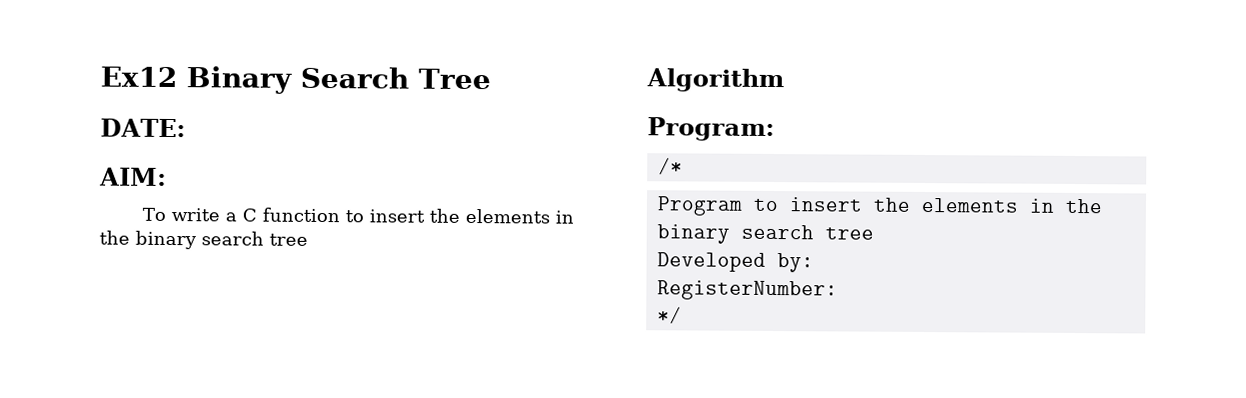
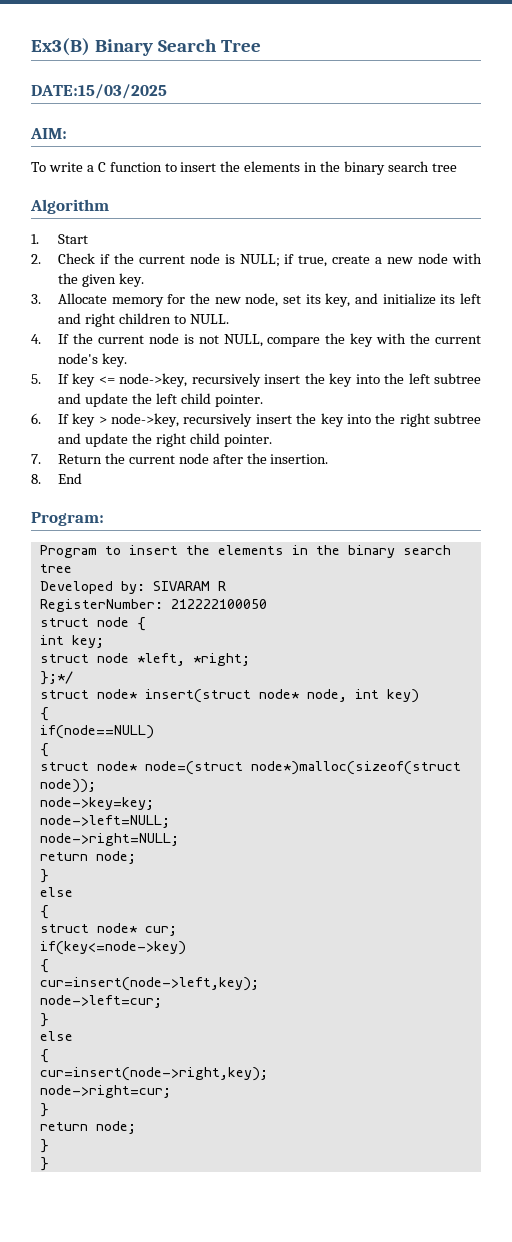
[100,66,177,88] Ex12 -> [31,38,90,56] Ex3(B)
[100,118,186,138] DATE: -> [31,84,167,99] DATE:15/03/2025
(784, 80) none -> [31,234,88,244] [31,253,482,267] [57,273,144,287] [31,293,481,307] [57,313,229,327] [31,333,481,347] [57,353,127,367] [31,373,482,387] [57,393,263,407] [31,413,481,427] [57,433,272,447] [31,453,329,464] [31,473,82,484] // 1. Start // 2. Check if the current node is NULL; if true, create a new node with the given key. // 3. Allocate memory for the new node, set its key, and initialize its left and right children to NULL. // 4. If the current node is not NULL, compare the key with the current node's key. // 5. If key <= node->key, recursively insert the key into the left subtree and update the left child pointer. // 6. If key > node->key, recursively insert the key into the right subtree and update the right child pointer. // 7. Return the current node after the insertion. // 8. End
[657,157,683,175] // /* -> (104, 519) none
(814, 263) none -> [152,581,226,591] SIVARAM R
[656,306,682,324] // */ -> [170,599,267,609] [39,617,146,631] [39,635,104,648] [39,653,250,666] [39,671,73,685] [39,689,419,703] [39,707,49,721] [39,725,154,739] [39,743,49,757] [39,761,461,775] [39,779,96,793] [39,797,154,810] [39,815,170,828] [39,833,179,846] [39,851,136,864] [39,869,49,883] [39,887,73,897] [39,905,49,919] [39,923,177,936] [39,941,186,955] [39,959,49,973] [39,977,259,991] [39,995,162,1008] [39,1013,49,1027] [39,1031,73,1041] [39,1049,49,1063] [39,1067,268,1081] [39,1085,171,1098] [39,1103,49,1117] [39,1121,136,1134] [39,1139,49,1153] [39,1157,49,1171] 212222100050 // struct node { // int key; // struct node *left, *right; // };*/ // struct node* insert(struct node* node, int key) // { // if(node==NULL) // { // struct node* node=(struct node*)malloc(sizeof(struct node)); // node->key=key; // node->left=NULL; // node->right=NULL; // return node; // } // else // { // struct node* cur; // if(key<=node->key) // { // cur=insert(node->left,key); // node->left=cur; // } // else // { // cur=insert(node->right,key); // node->right=cur; // } // return node; // } // }

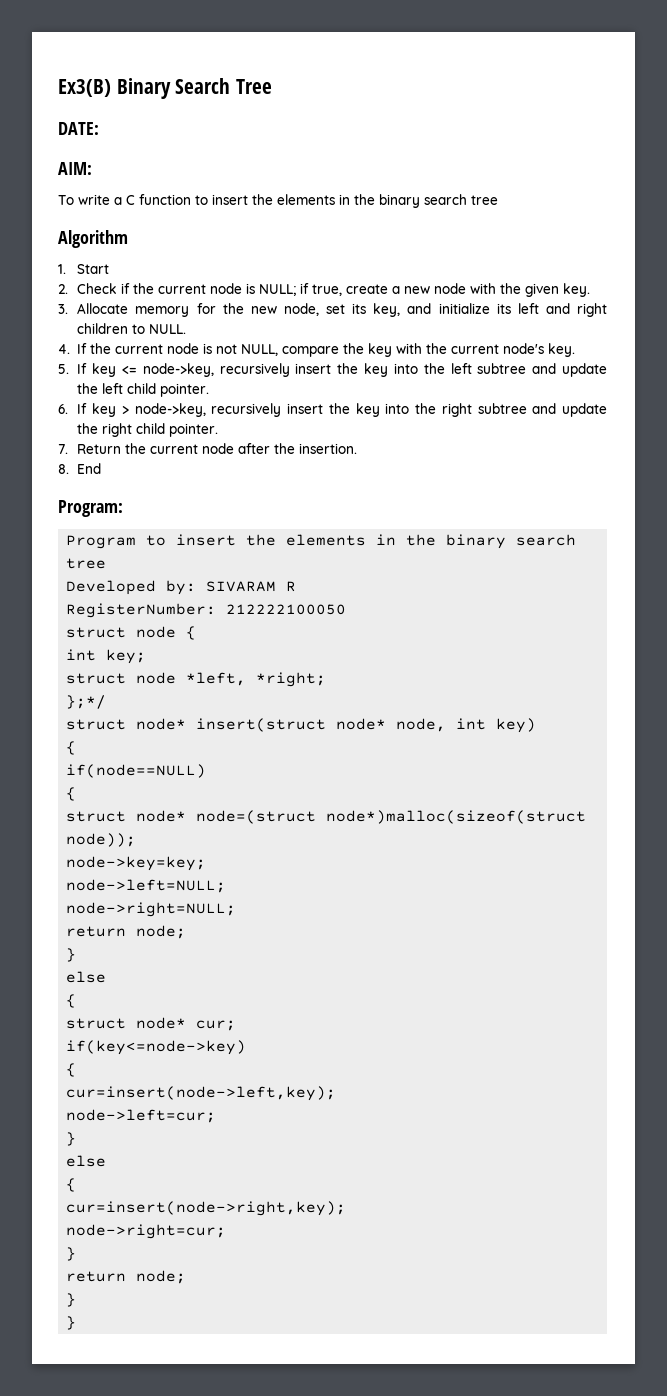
[31,84,167,99] DATE:15/03/2025 -> [58,122,99,135] DATE:

